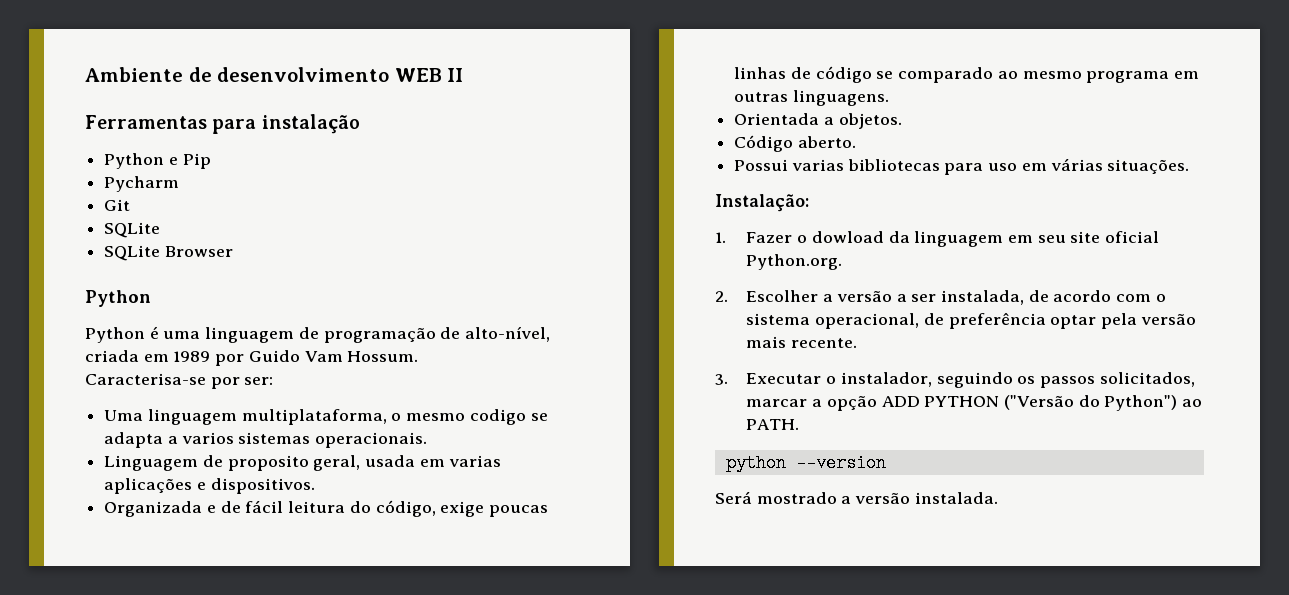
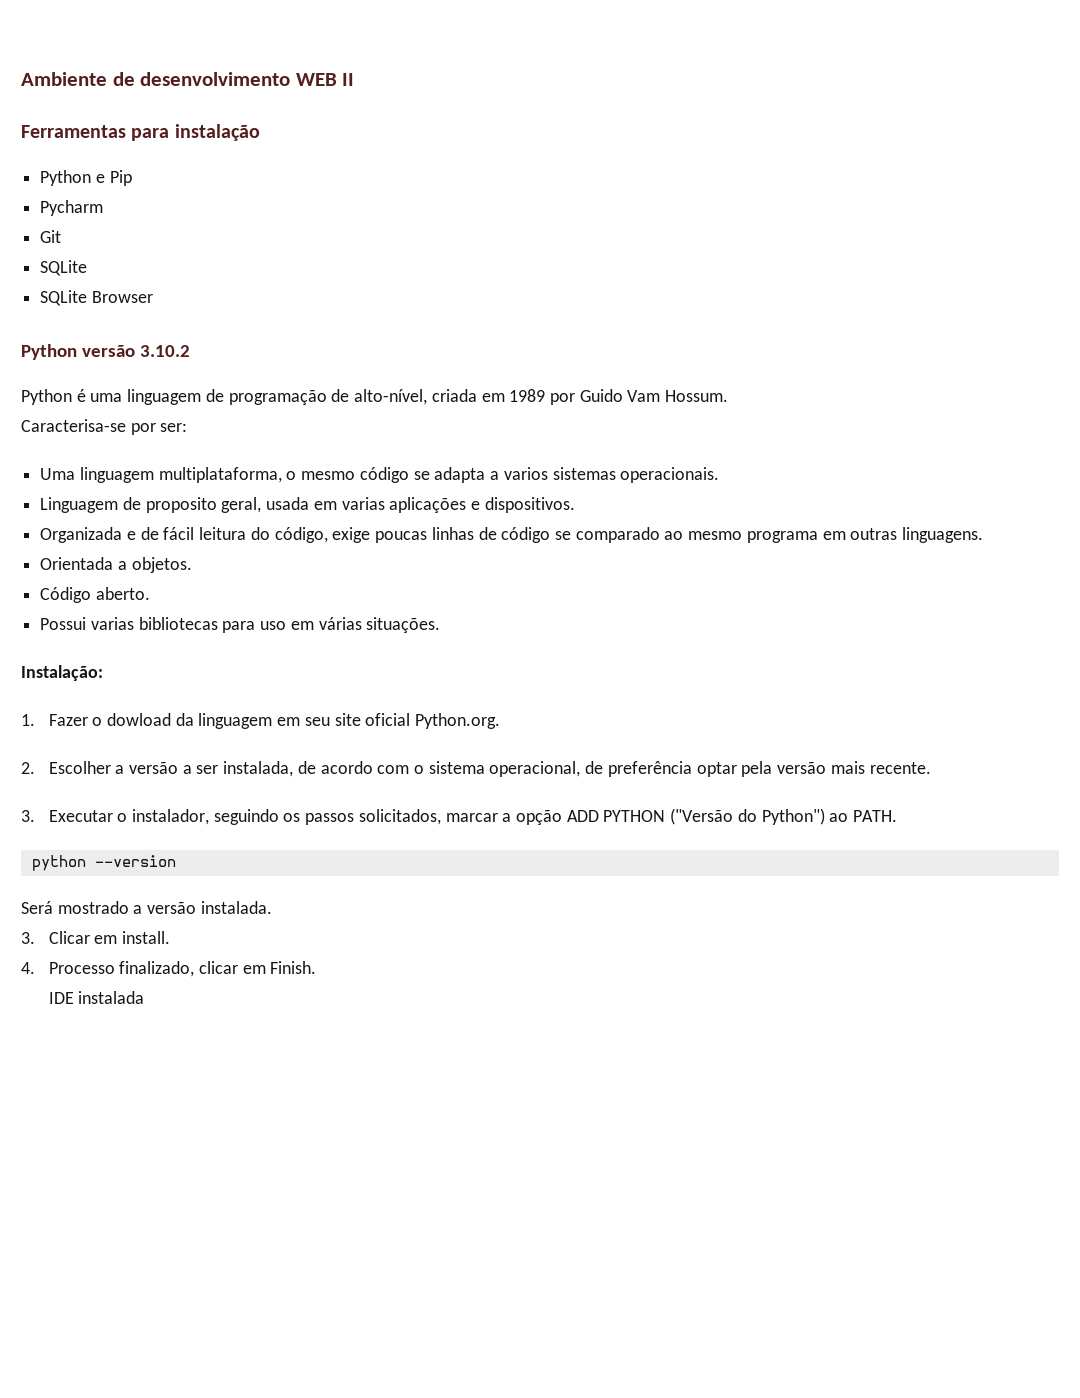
(151, 298) none -> [81,345,190,357] versão 3.10.2
[469,409,526,425] codigo -> [359,467,409,483] código
(998, 498) none -> [21,931,170,944] [21,961,317,977] [48,991,145,1004] // 3. Clicar em install. // 4. Processo finalizado, clicar em Finish. // IDE instalada

